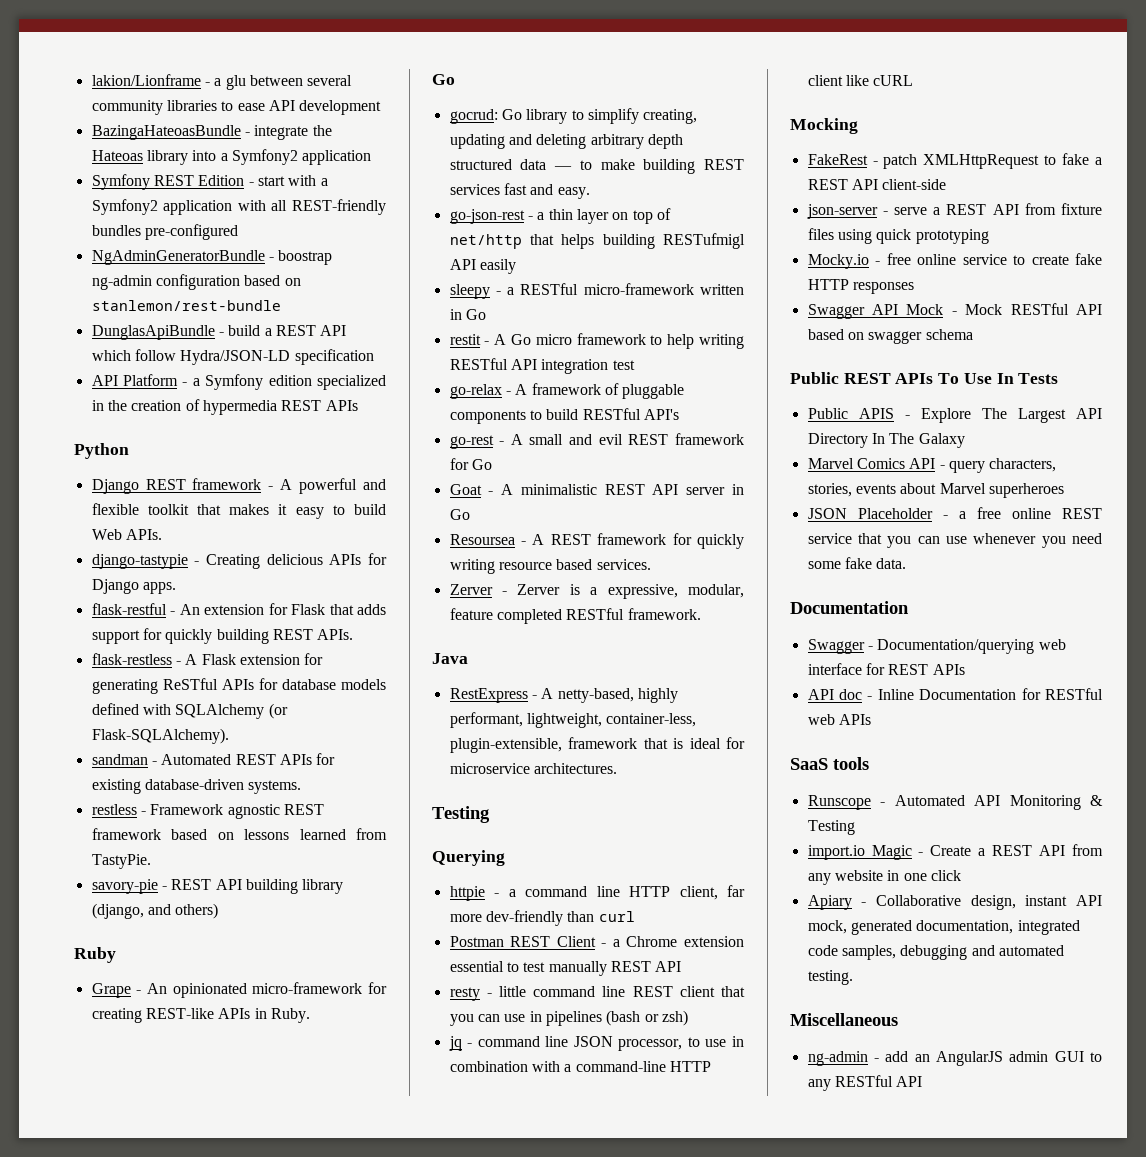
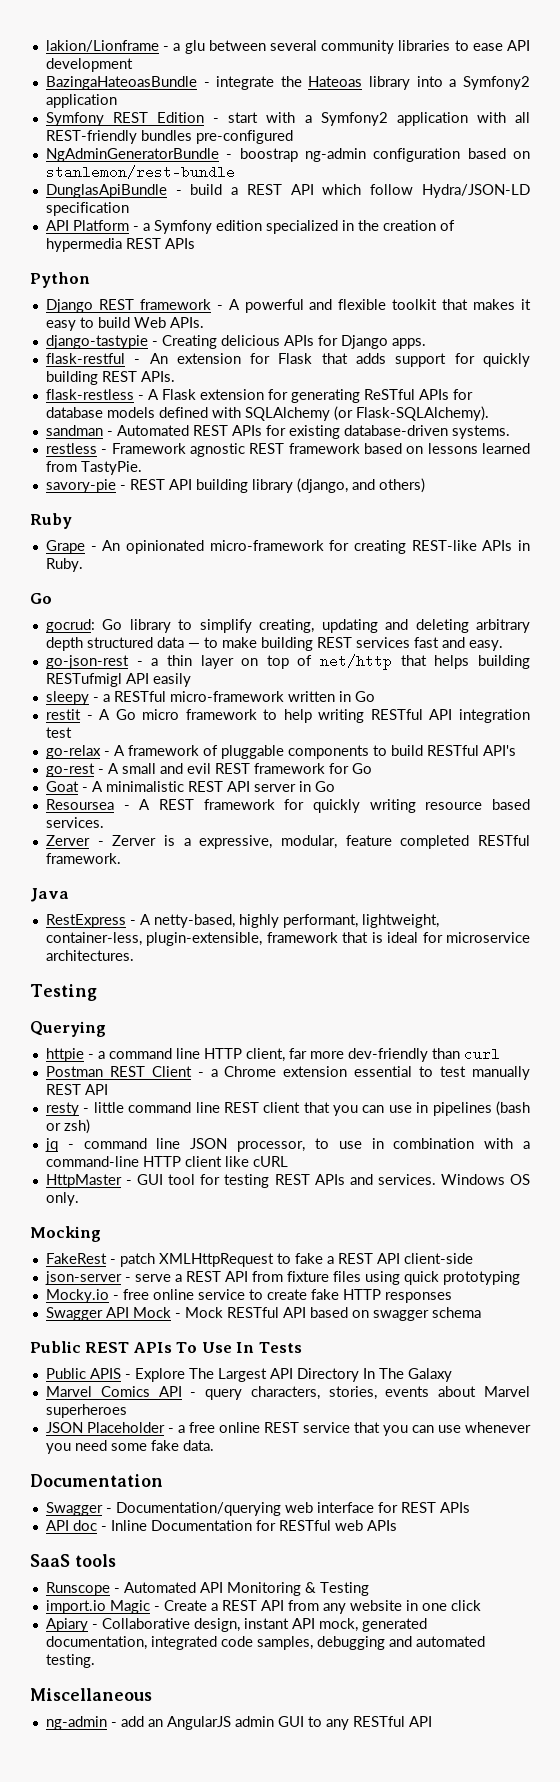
(914, 80) none -> [45,1174,531,1188] [45,1192,79,1206] // HttpMaster - GUI tool for testing REST APIs and services. Windows OS only.

